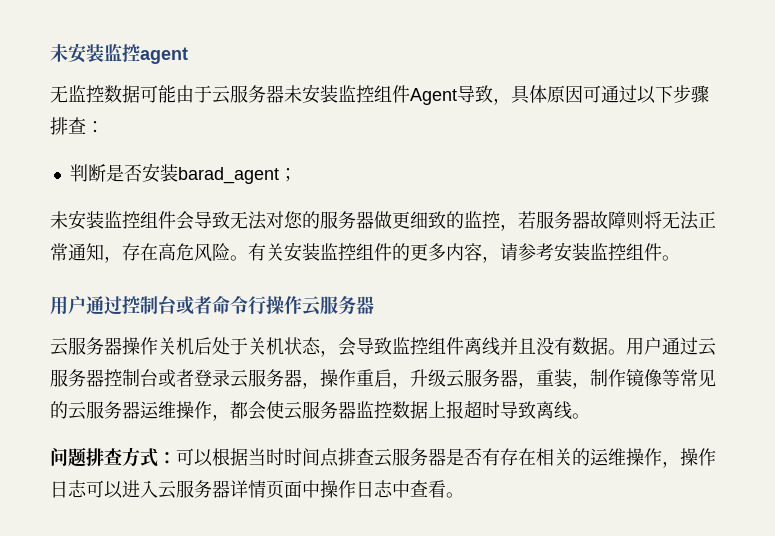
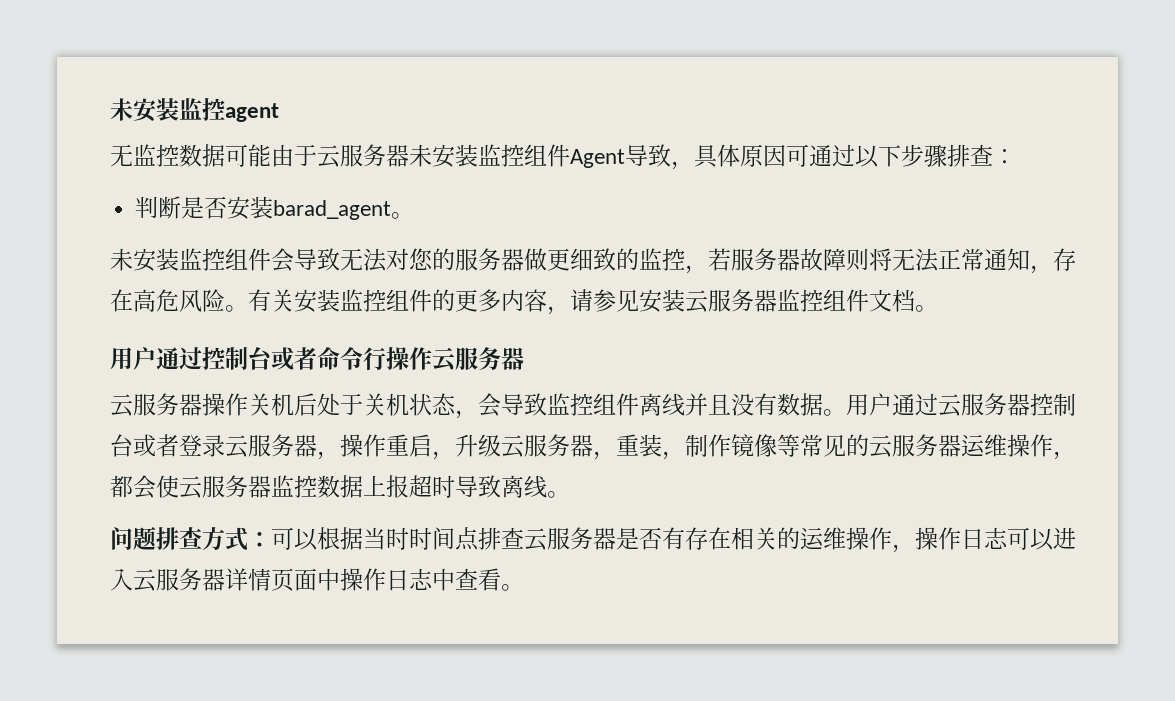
[278,168,297,182] ； -> [391,212,415,219] 。
[536,242,662,262] 考安装监控组件 -> [616,289,915,313] 见安装云服务器监控组件文档

